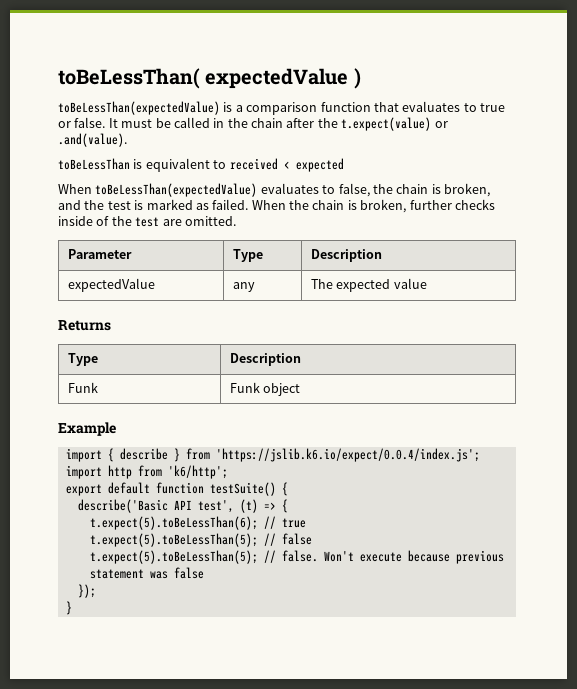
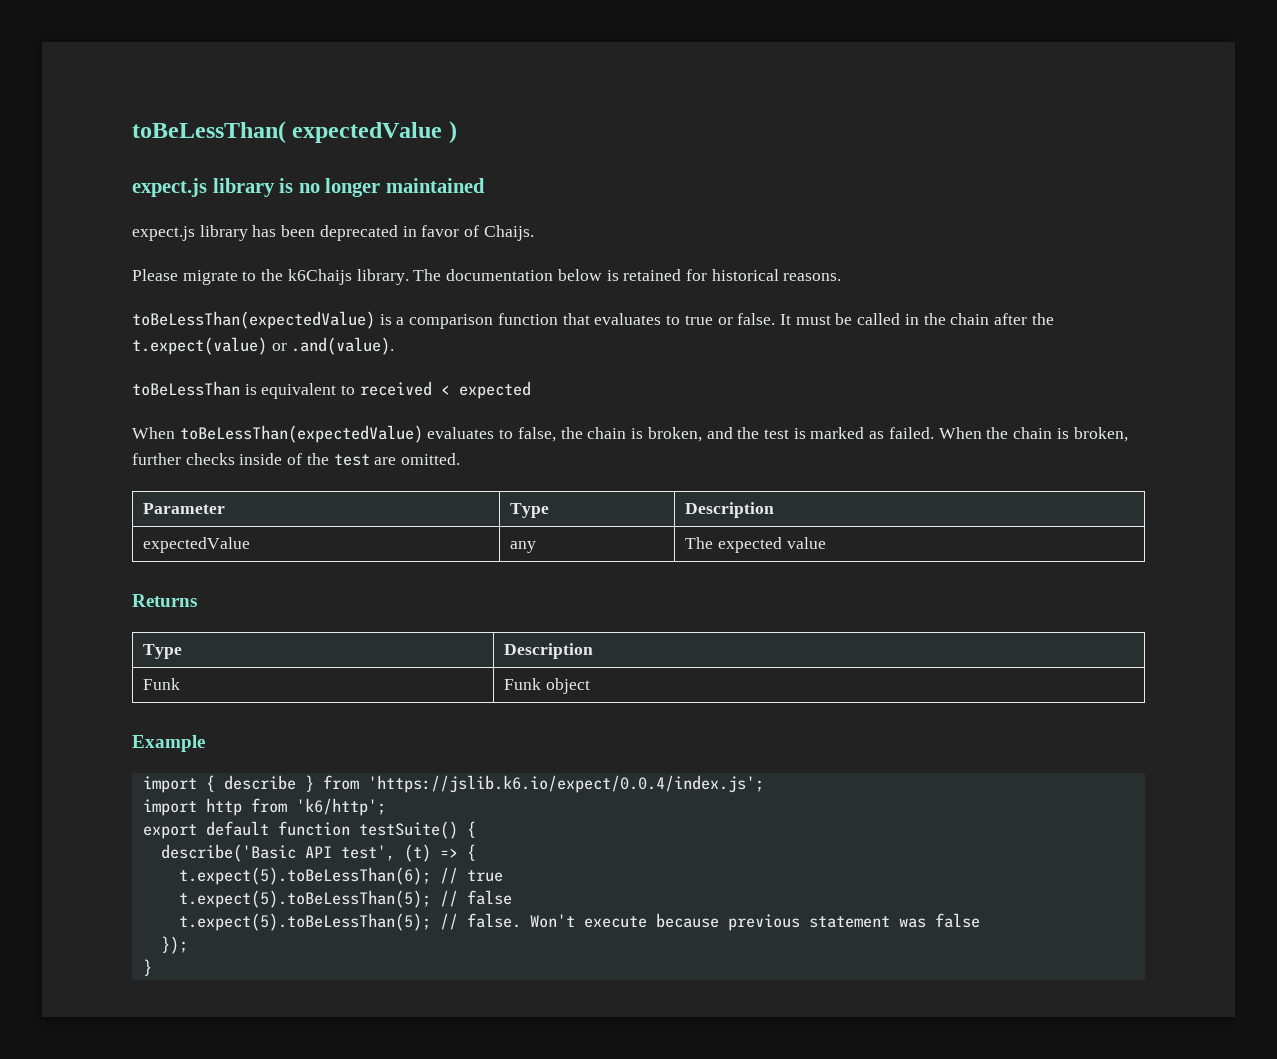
(361, 78) none -> [132,178,485,197] [132,225,534,241] [132,269,842,285] // expect.js library is no longer maintained // expect.js library has been deprecated in favor of Chaijs. // Please migrate to the k6Chaijs library. The documentation below is retained for historical reasons.

